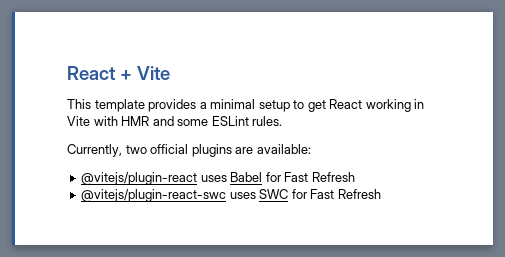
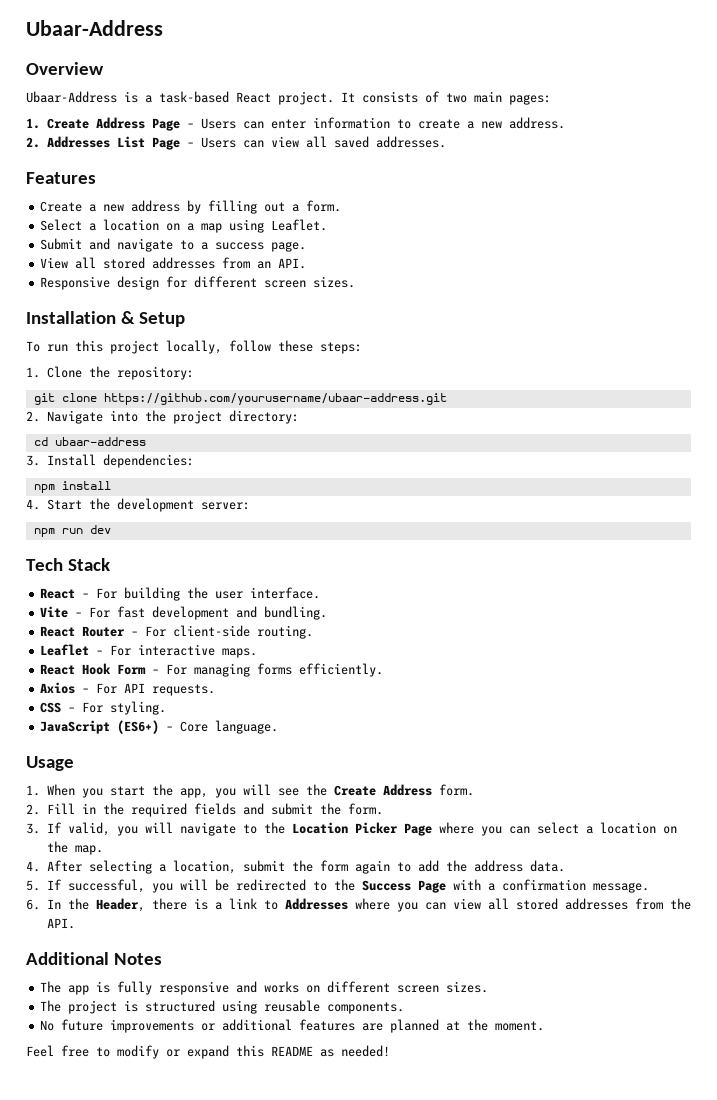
[67,66,170,80] [67,99,425,112] [67,116,283,126] [67,144,311,157] [81,172,355,185] [81,189,381,202] React + Vite // This template provides a minimal setup to get React working in Vite with HMR and some ESLint rules. // Currently, two official plugins are available: // @vitejs/plugin-react uses Babel for Fast Refresh // @vitejs/plugin-react-swc uses SWC for Fast Refresh -> [26,20,163,36] [26,62,104,75] [26,91,551,105] [26,117,565,131] [26,136,446,150] [26,172,96,184] [40,200,342,214] [40,219,328,233] [40,238,307,252] [40,257,307,269] [40,276,356,290] [26,311,186,327] [26,340,362,354] [26,366,194,380] [33,393,447,405] [26,410,299,424] [33,437,146,446] [26,454,194,468] [33,481,111,493] [26,498,250,512] [33,525,111,537] [26,558,111,571] [40,587,321,601] [40,606,328,620] [40,625,314,639] [40,644,258,658] [40,663,384,677] [40,682,216,696] [40,701,167,715] [40,720,279,734] [26,756,74,771] [26,784,474,798] [26,803,383,817] [26,822,677,836] [46,841,103,855] [26,860,565,874] [26,879,649,893] [26,898,691,912] [46,918,75,929] [26,952,163,965] [40,981,489,995] [40,1000,405,1014] [40,1019,545,1033] [26,1045,390,1059] Ubaar-Address // Overview // Ubaar-Address is a task-based React project. It consists of two main pages: // 1. Create Address Page – Users can enter information to create a new address. // 2. Addresses List Page – Users can view all saved addresses. // Features // Create a new address by filling out a form. // Select a location on a map using Leaflet. // Submit and navigate to a success page. // View all stored addresses from an API. // Responsive design for different screen sizes. // Installation & Setup // To run this project locally, follow these steps: // 1. Clone the repository: // git clone https://github.com/yourusername/ubaar-address.git // 2. Navigate into the project directory: // cd ubaar-address // 3. Install dependencies: // npm install // 4. Start the development server: // npm run dev // Tech Stack // React – For building the user interface. // Vite – For fast development and bundling. // React Router – For client-side routing. // Leaflet – For interactive maps. // React Hook Form – For managing forms efficiently. // Axios – For API requests. // CSS – For styling. // JavaScript (ES6+) – Core language. // Usage // 1. When you start the app, you will see the Create Address form. // 2. Fill in the required fields and submit the form. // 3. If valid, you will navigate to the Location Picker Page where you can select a location on the map. // 4. After selecting a location, submit the form again to add the address data. // 5. If successful, you will be redirected to the Success Page with a confirmation message. // 6. In the Header, there is a link to Addresses where you can view all stored addresses from the API. // Additional Notes // The app is fully responsive and works on different screen sizes. // The project is structured using reusable components. // No future improvements or additional features are planned at the moment. // Feel free to modify or expand this README as needed!

